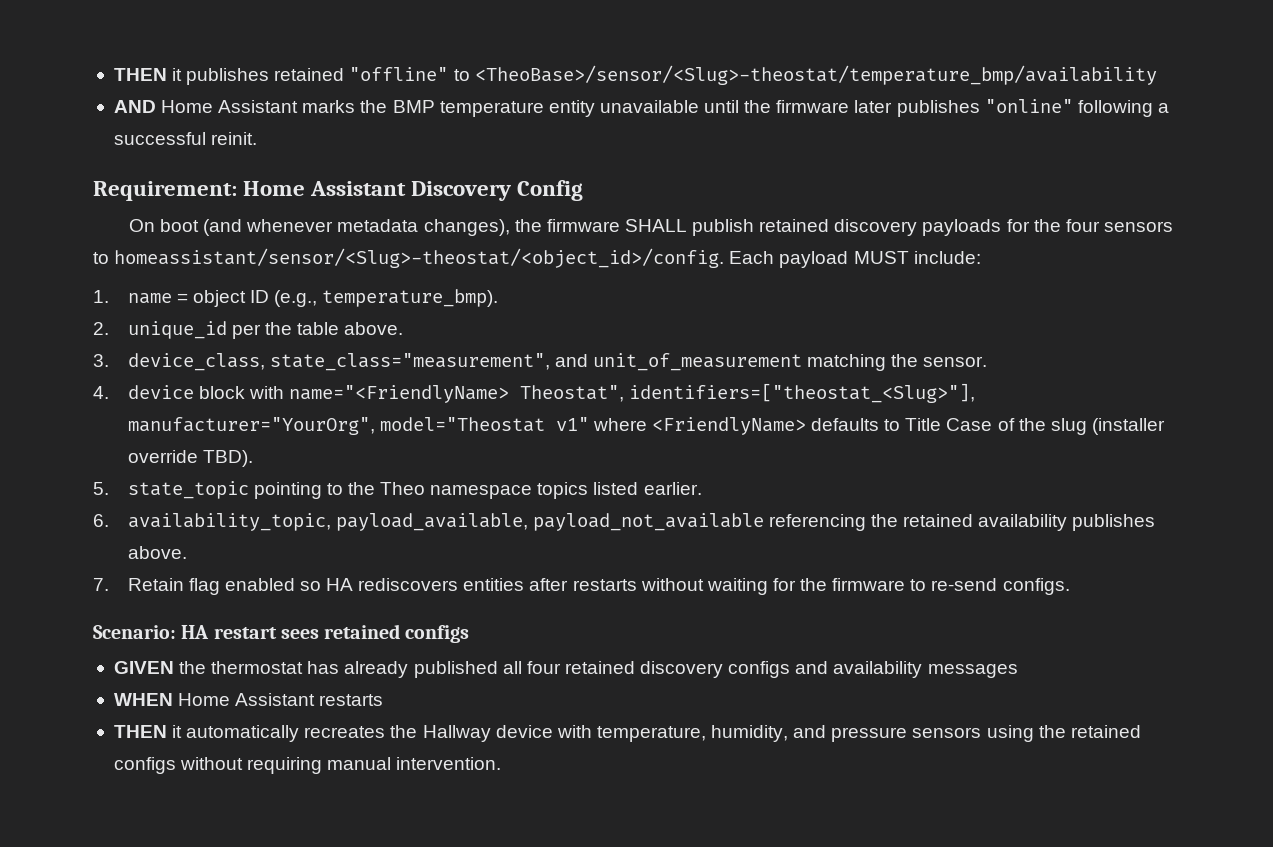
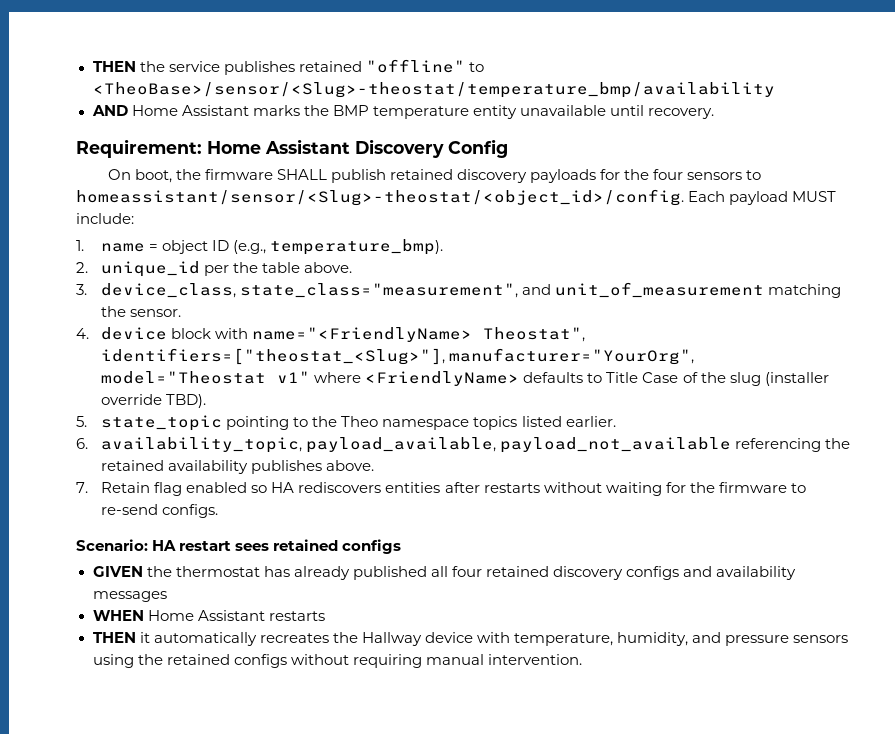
[113,68,183,81] THEN it -> [92,61,220,72] THEN the service
[744,99,1169,117] [113,132,258,145] the firmware later publishes "online" following a successful reinit. -> [648,108,714,119] recovery.
[159,219,510,236] boot (and whenever metadata changes), -> [134,169,172,183] boot,

